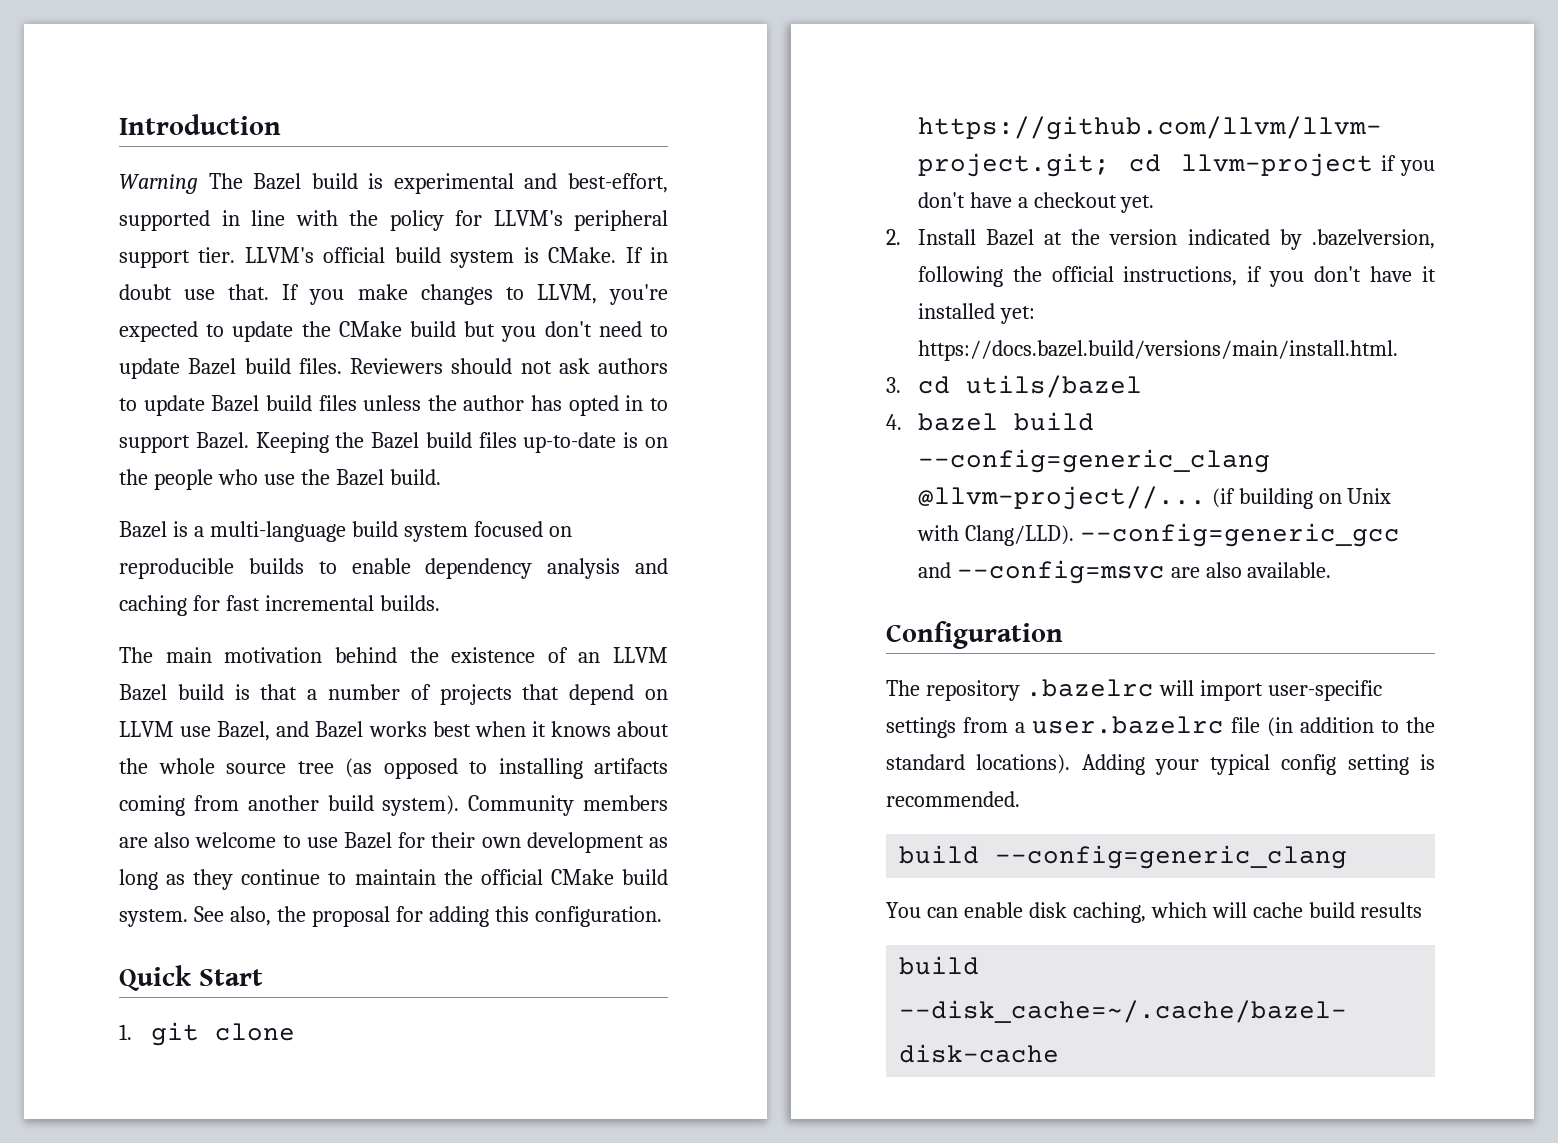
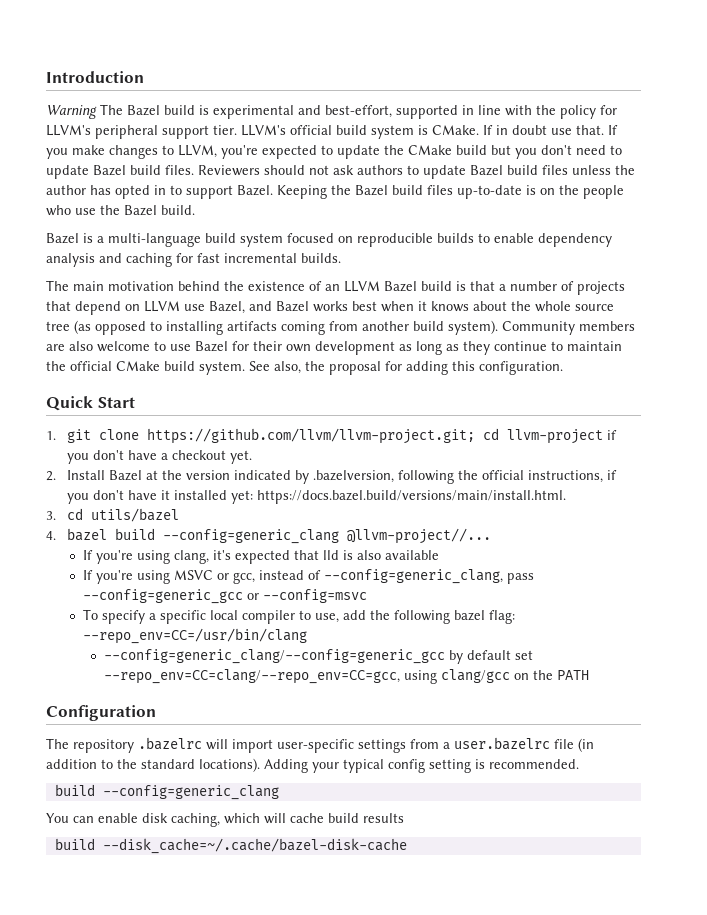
[1211,488,1392,509] [916,523,1400,547] [917,560,1332,584] (if building on Unix with Clang/LLD). --config=generic_gcc and --config=msvc are also available. -> [82,550,439,564] [82,569,534,584] [82,589,367,604] [82,609,515,624] [82,628,307,644] [103,649,533,664] [103,669,589,684] // If you're using clang, it's expected that lld is also available // If you're using MSVC or gcc, instead of --config=generic_clang, pass --config=generic_gcc or --config=msvc // To specify a specific local compiler to use, add the following bazel flag: --repo_env=CC=/usr/bin/clang // --config=generic_clang/--config=generic_gcc by default set --repo_env=CC=clang/--repo_env=CC=gcc, using clang/gcc on the PATH

